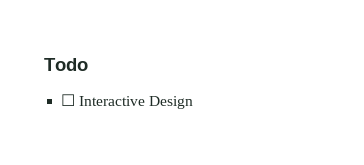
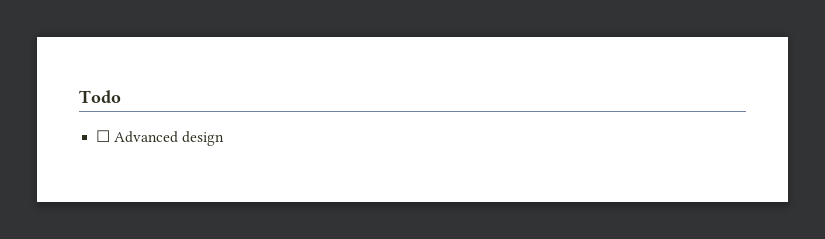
[79,96,194,109] Interactive Design -> [114,131,225,146] Advanced design

